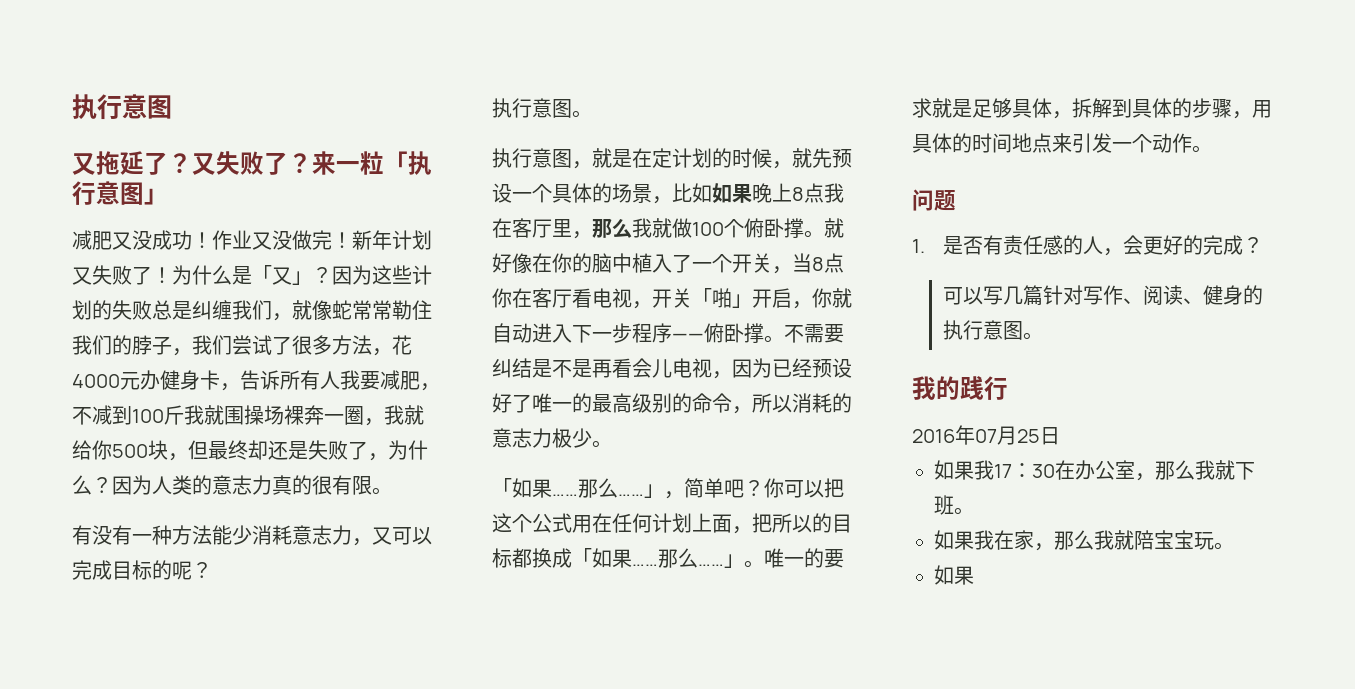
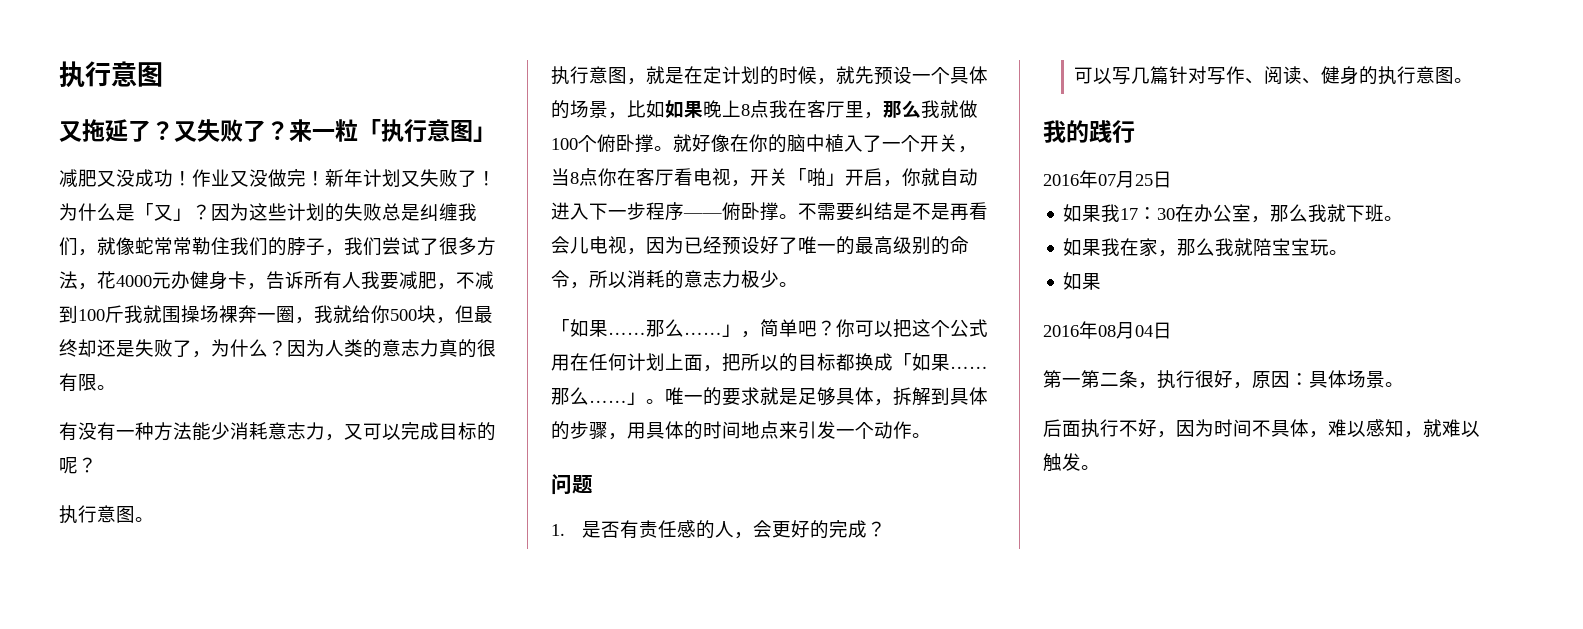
(974, 575) none -> [1043,321,1172,339] [1043,370,1404,389] [1043,419,1480,438] [1043,453,1100,472] // 2016年08月04日 // 第一第二条，执行很好，原因：具体场景。 // 后面执行不好，因为时间不具体，难以感知，就难以触发。

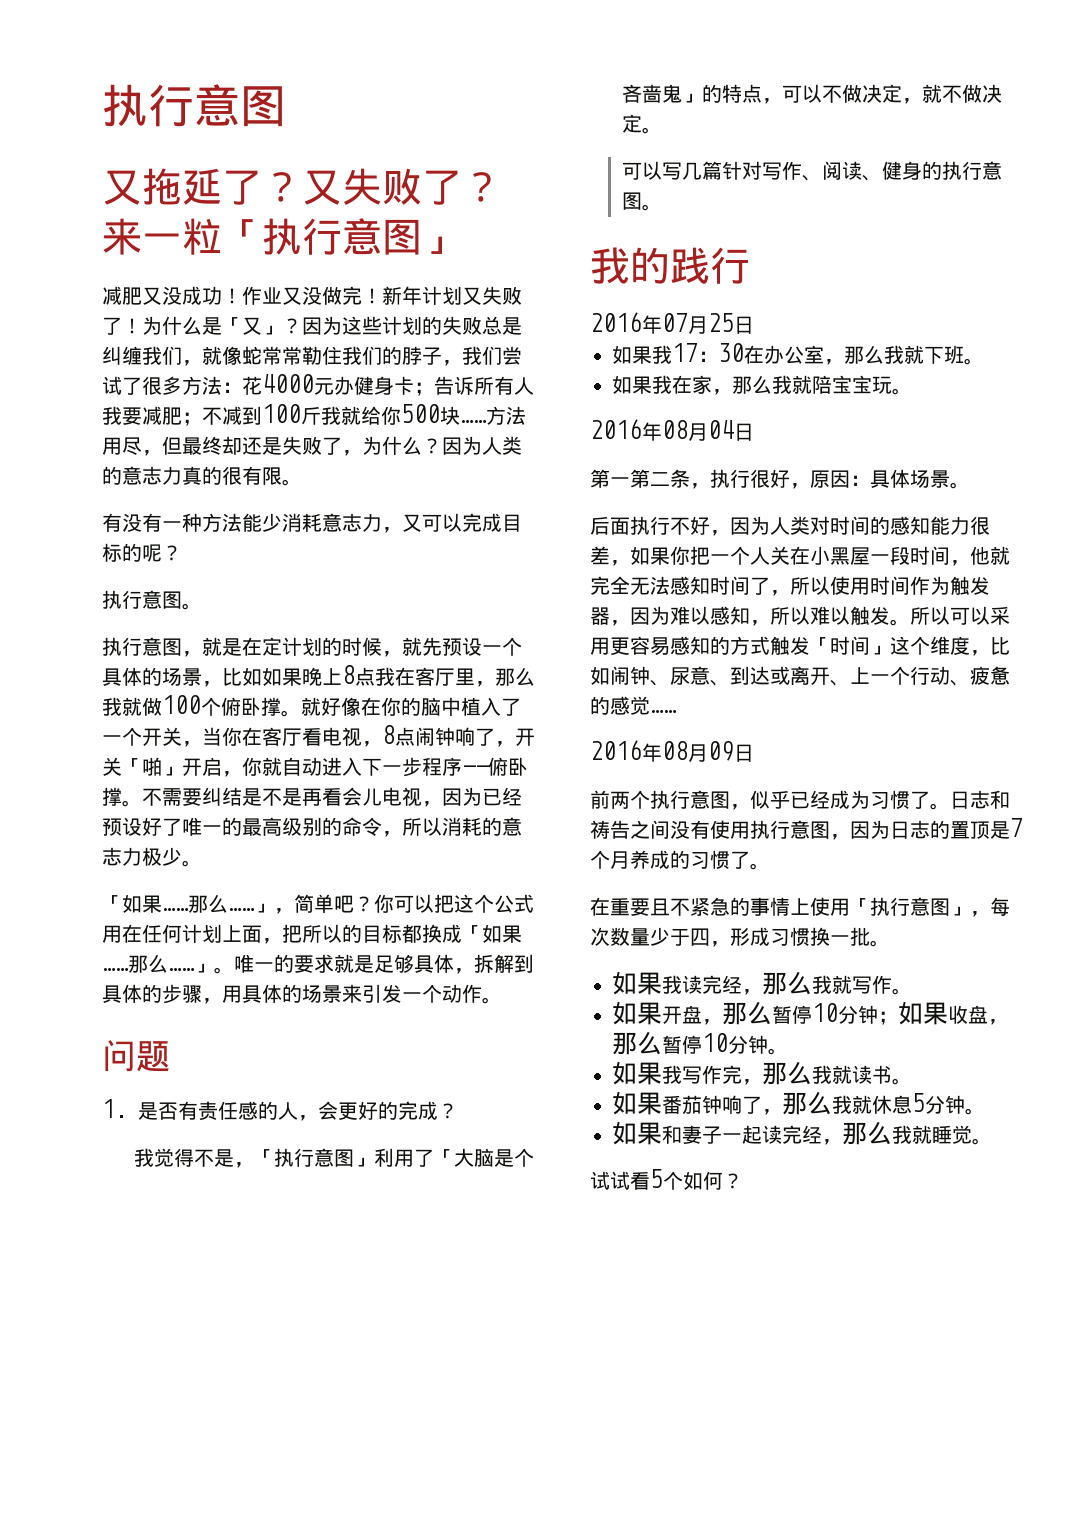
[78,283,97,290] ， -> [222,382,242,393] ：
[247,283,266,290] ， -> [414,382,434,396] ；
[437,283,456,290] ， -> [182,412,202,426] ；
[162,305,436,324] 围操场裸奔一圈，我就给你500块 -> [361,404,526,425] [102,437,142,455] 给你500块……方法用尽
[570,168,598,186] 8点 -> (222, 736) none
(750, 183) none -> [382,725,515,747] 8点闹钟响了，
[703,421,779,439] 时间地点 -> [302,985,342,1003] 场景
(887, 529) none -> [134,1148,535,1168] [622,84,1003,104] [622,114,663,134] // 我觉得不是，「执行意图」利用了「大脑是个吝啬鬼」的特点，可以不做决定，就不做决定。
[1063,272,1102,290] // 如果 -> (912, 391) none
[1214,419,1328,438] 时间不具体， -> [770,516,990,535] [590,546,1010,566] [590,576,990,596] [590,606,670,626] 人类对时间的感知能力很差，如果你把一个人关在小黑屋一段时间，他就完全无法感知时间了，所以使用时间作为触发器，因为
[1423,419,1442,437] 就 -> [770,606,810,625] 所以
(1100, 467) none -> [910,606,1010,625] [590,636,1010,656] [590,666,1010,686] [590,696,677,715] [590,740,754,762] [590,790,1010,810] [590,818,1023,840] [590,850,770,870] [590,897,1010,917] [590,927,890,947] [612,971,912,995] [612,1001,1008,1025] [612,1031,788,1055] [612,1061,912,1085] [612,1091,985,1115] [612,1121,992,1145] [590,1169,743,1190] 所以可以采用更容易感知的方式触发「时间」这个维度，比如闹钟、尿意、到达或离开、上一个行动、疲惫的感觉…… // 2016年08月09日 // 前两个执行意图，似乎已经成为习惯了。日志和祷告之间没有使用执行意图，因为日志的置顶是7个月养成的习惯了。 // 在重要且不紧急的事情上使用「执行意图」，每次数量少于四，形成习惯换一批。 // 如果我读完经，那么我就写作。 // 如果开盘，那么暂停10分钟；如果收盘，那么暂停10分钟。 // 如果我写作完，那么我就读书。 // 如果番茄钟响了，那么我就休息5分钟。 // 如果和妻子一起读完经，那么我就睡觉。 // 试试看5个如何？

